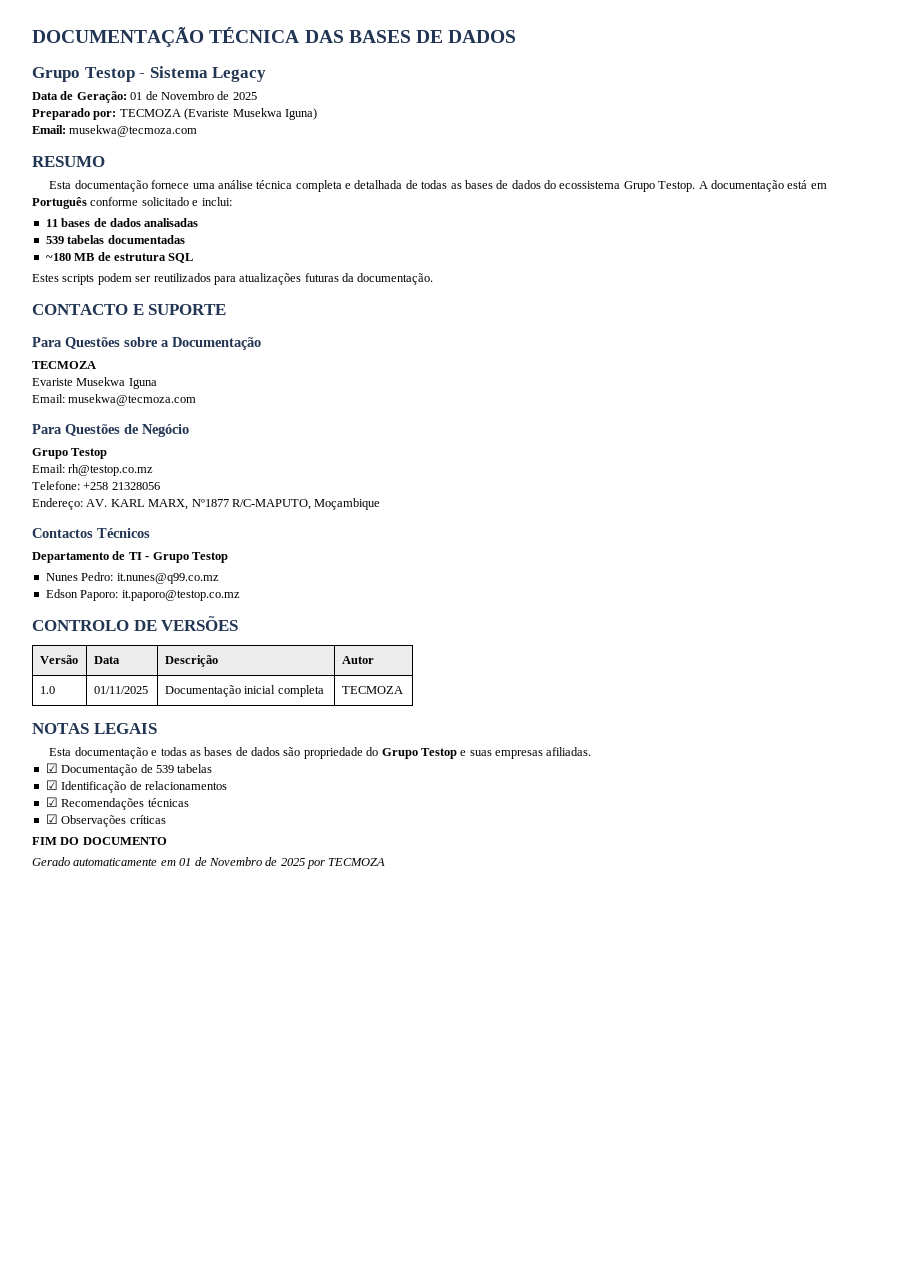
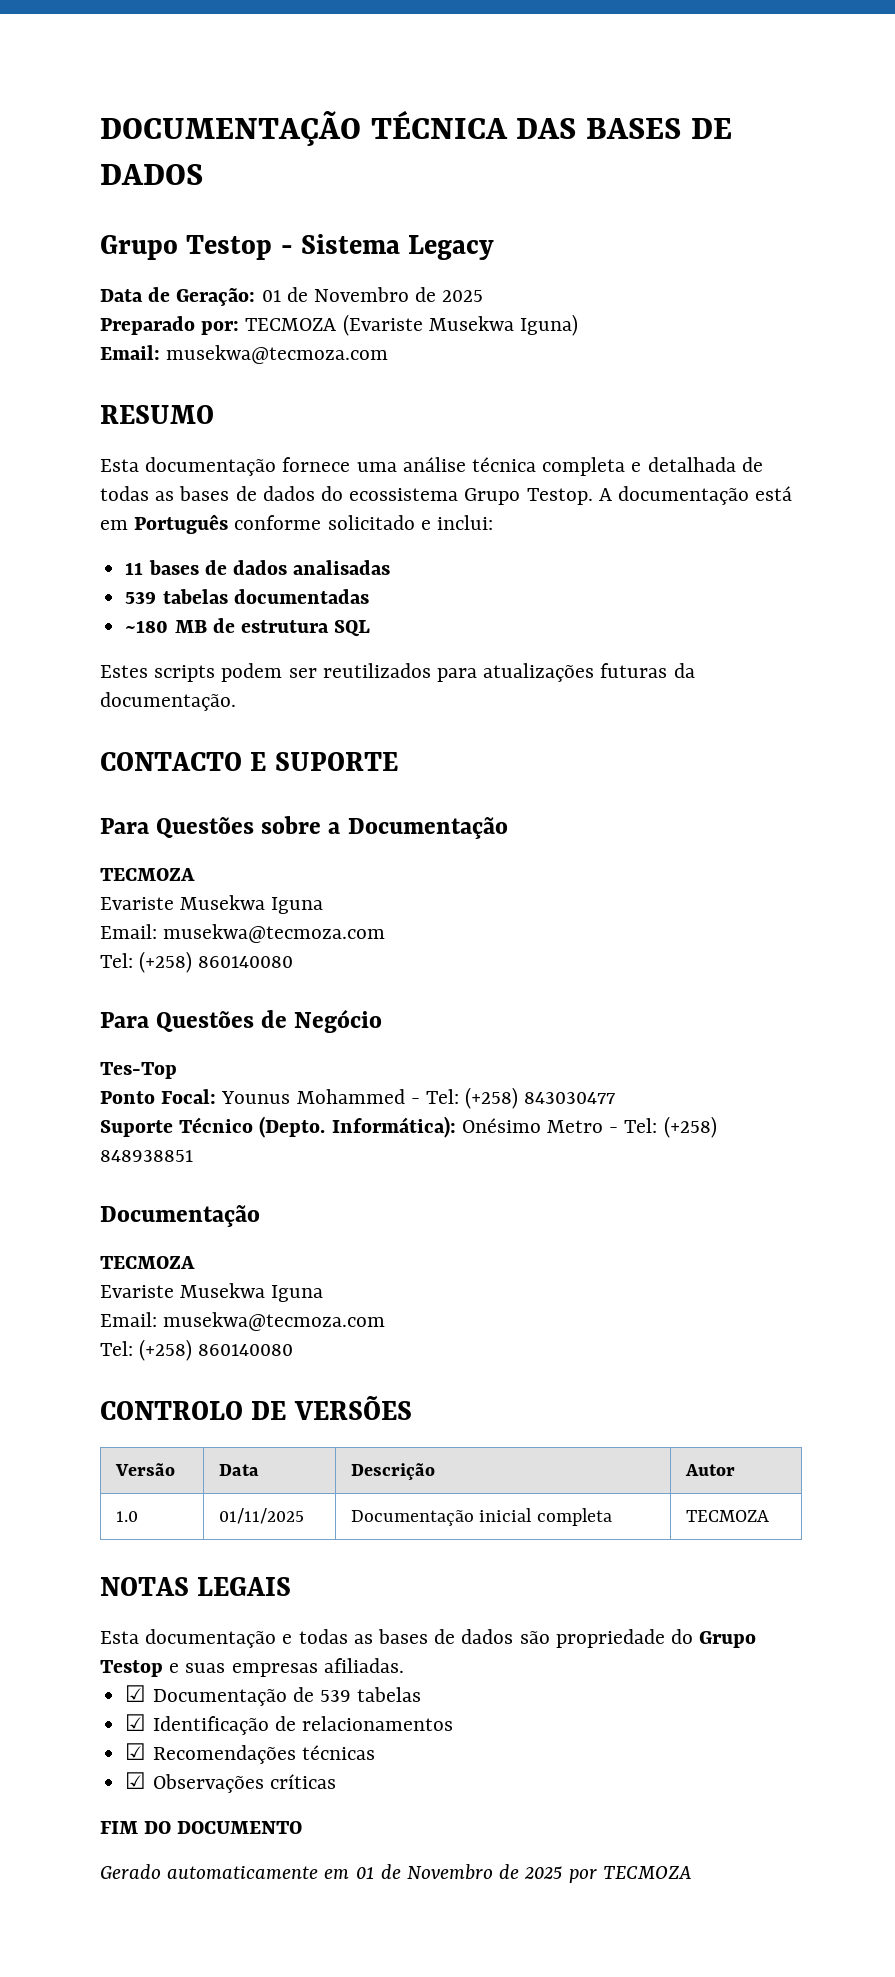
(197, 400) none -> [100,951,294,973] // Tel: (+258) 860140080
[32,448,108,459] [32,464,154,476] [32,481,160,490] [32,498,381,510] [32,528,150,538] [32,551,228,563] [45,572,219,584] [45,589,240,601] Grupo Testop // Email: rh@testop.co.mz // Telefone: +258 21328056 // Endereço: AV. KARL MARX, Nº1877 R/C-MAPUTO, Moçambique // Contactos Técnicos // Departamento de TI - Grupo Testop // Nunes Pedro: it.nunes@q99.co.mz // Edson Paporo: it.paporo@testop.co.mz -> [100,1062,177,1079] [100,1087,616,1109] [100,1116,717,1138] [100,1150,193,1162] [100,1205,260,1227] [100,1256,195,1269] [100,1283,324,1302] [100,1312,386,1331] [100,1339,294,1361] Tes-Top // Ponto Focal: Younus Mohammed - Tel: (+258) 843030477 // Suporte Técnico (Depto. Informática): Onésimo Metro - Tel: (+258) 848938851 // Documentação // TECMOZA // Evariste Musekwa Iguna // Email: musekwa@tecmoza.com // Tel: (+258) 860140080

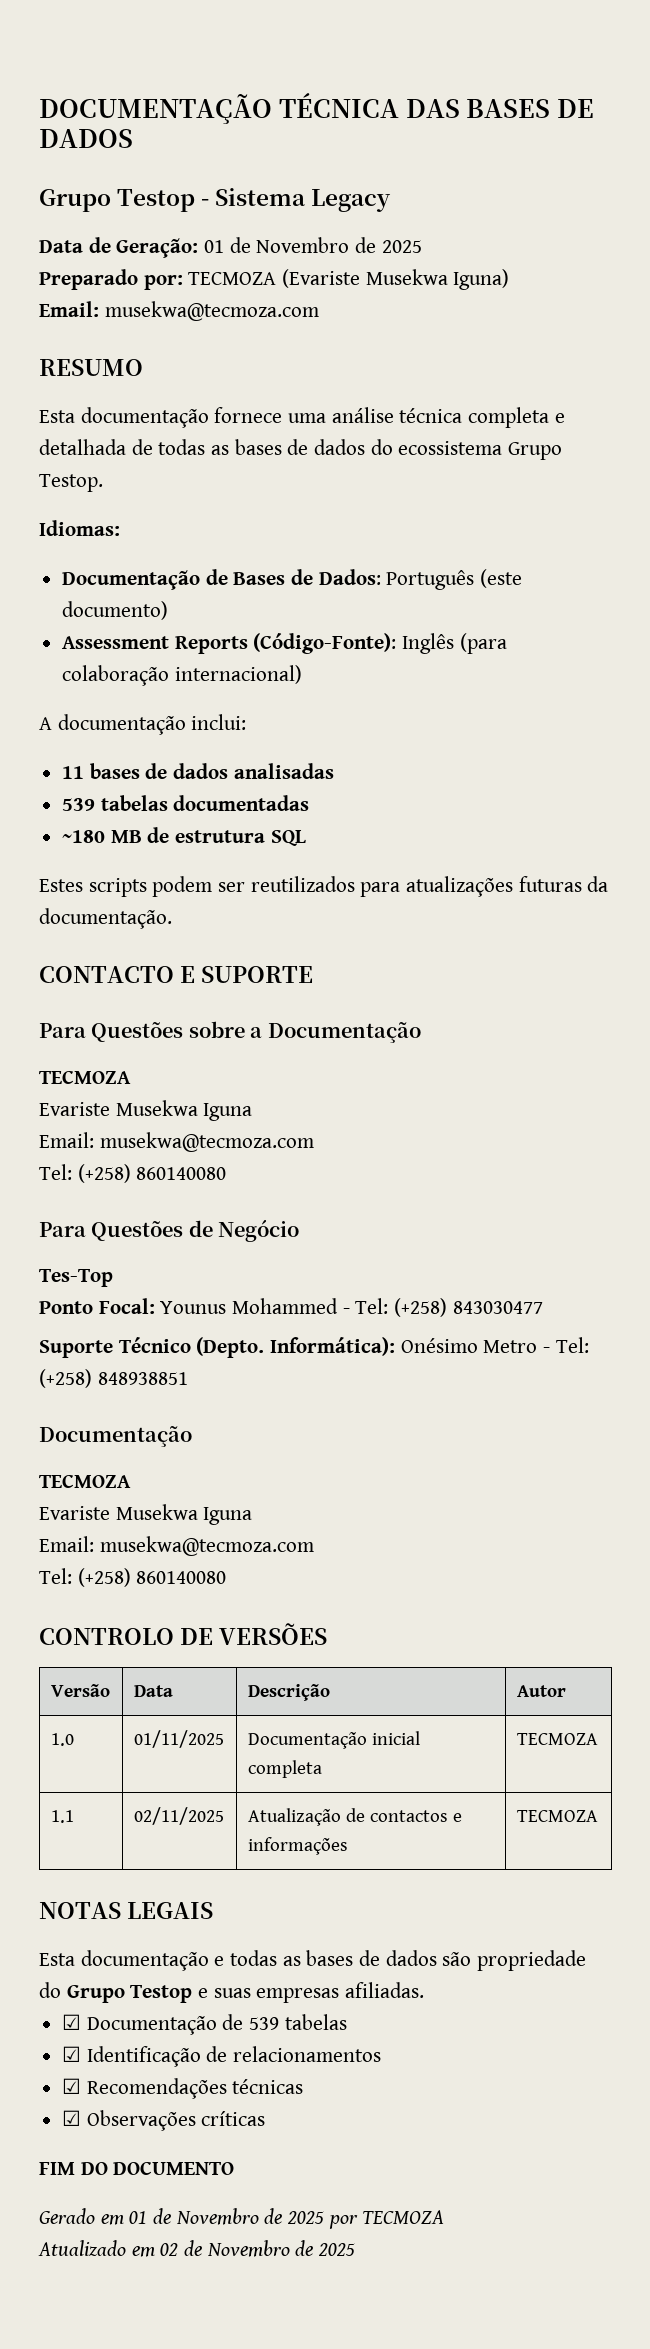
[598,486,793,505] [100,514,431,534] A documentação está em Português conforme solicitado e -> [39,520,120,536] [62,569,523,590] [62,601,169,620] [62,633,507,654] [62,665,302,686] [39,714,186,735] // Idiomas: // Documentação de Bases de Dados: Português (este documento) // Assessment Reports (Código-Fonte): Inglês (para colaboração internacional) // A documentação
(769, 1516) none -> [50,1810,74,1823] [133,1807,224,1825] [247,1808,463,1826] [247,1837,348,1855] [516,1810,598,1822] // 1.1 | 02/11/2025 | Atualização de contactos e informações | TECMOZA
[167,1866,319,1879] automaticamente -> (95, 2216) none
(692, 1872) none -> [38,2240,356,2257] // Atualizado em 02 de Novembro de 2025

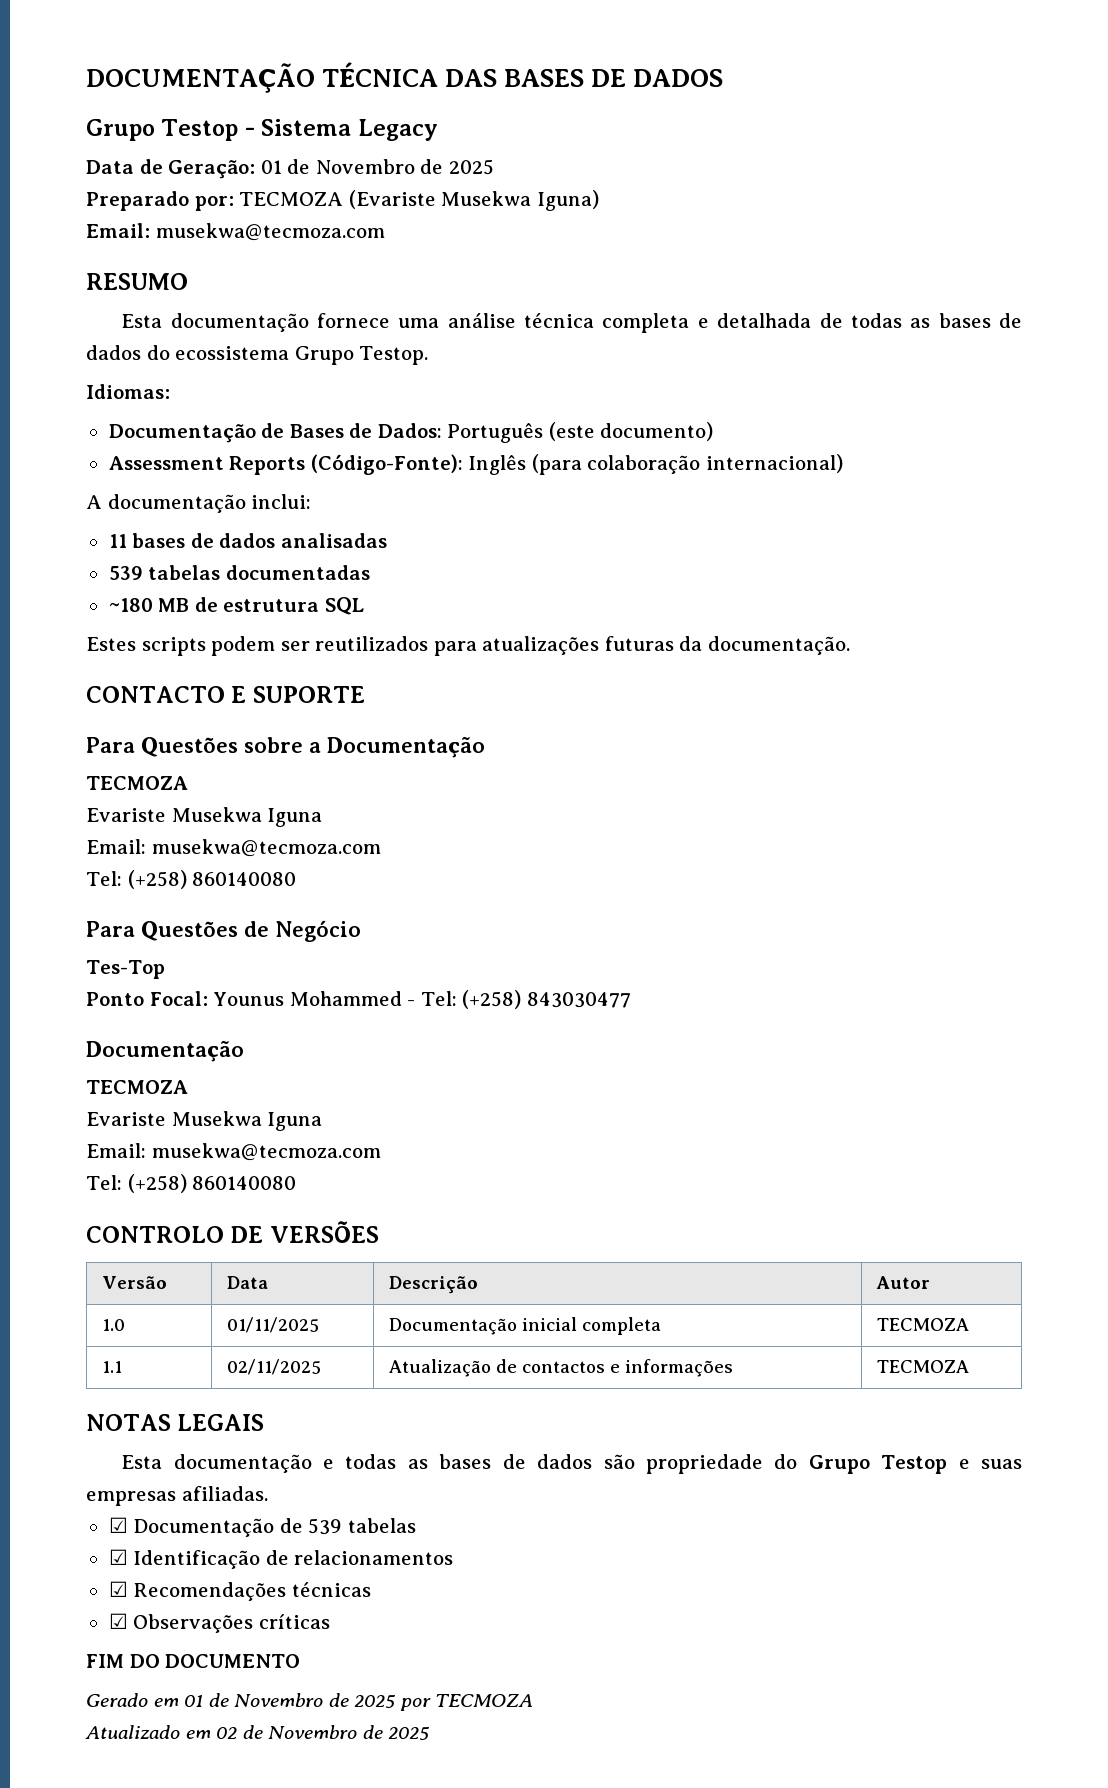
[39,1337,589,1358] [39,1369,188,1388] // Suporte Técnico (Depto. Informática): Onésimo Metro - Tel: (+258) 848938851 -> (631, 1000) none

